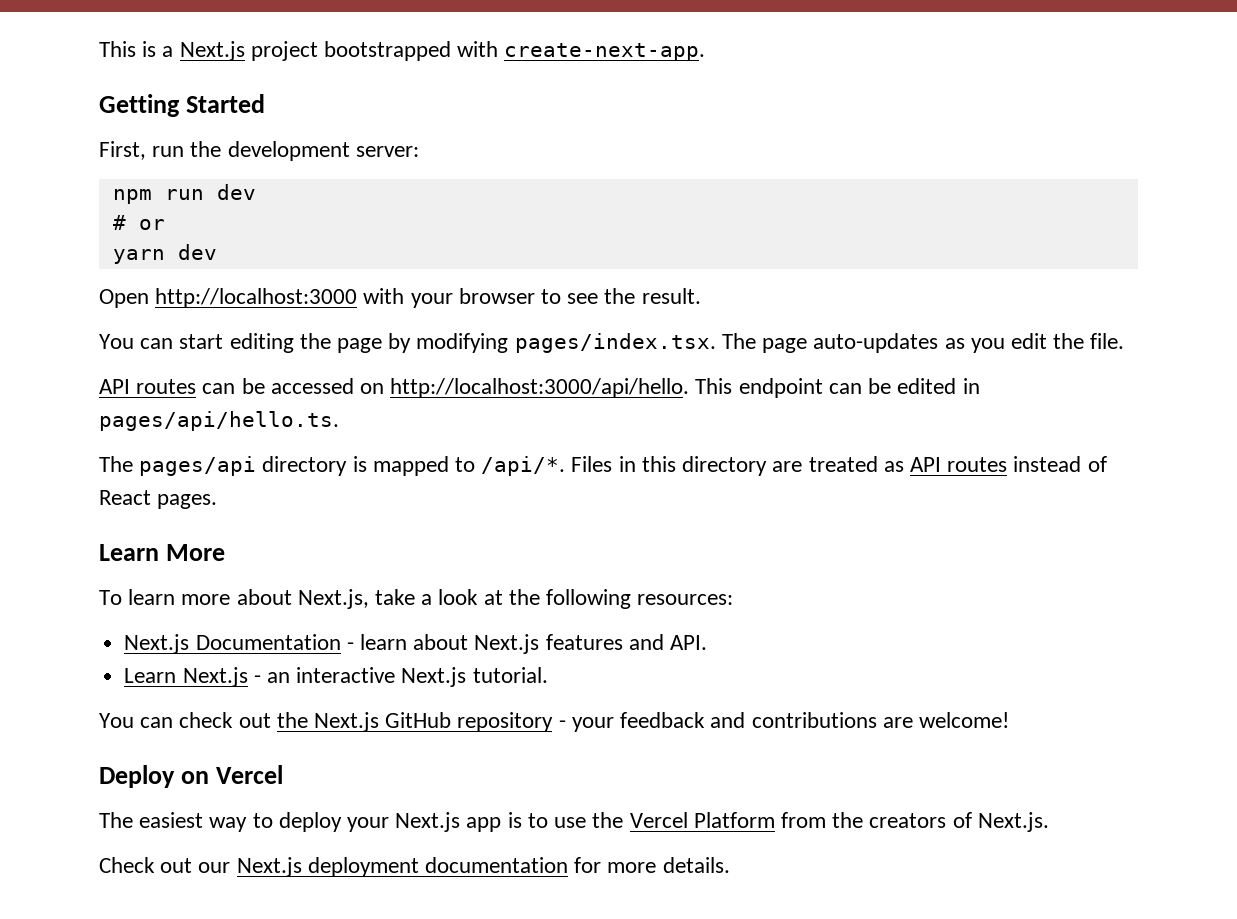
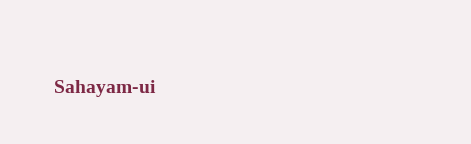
[99,41,706,61] [99,94,265,117] [99,141,419,161] [112,184,256,204] [112,215,165,230] [112,244,217,264] [99,288,701,308] [99,333,1125,353] [99,378,980,398] [99,411,339,431] [99,456,1107,476] [99,490,218,509] [99,544,225,561] [99,589,734,609] [124,634,707,654] [124,667,548,687] [99,712,1009,732] [99,765,283,788] [99,812,1049,832] [99,857,730,877] This is a Next.js project bootstrapped with create-next-app. // Getting Started // First, run the development server: // npm run dev // # or // yarn dev // Open http://localhost:3000 with your browser to see the result. // You can start editing the page by modifying pages/index.tsx. The page auto-updates as you edit the file. // API routes can be accessed on http://localhost:3000/api/hello. This endpoint can be edited in pages/api/hello.ts. // The pages/api directory is mapped to /api/*. Files in this directory are treated as API routes instead of React pages. // Learn More // To learn more about Next.js, take a look at the following resources: // Next.js Documentation - learn about Next.js features and API. // Learn Next.js - an interactive Next.js tutorial. // You can check out the Next.js GitHub repository - your feedback and contributions are welcome! // Deploy on Vercel // The easiest way to deploy your Next.js app is to use the Vercel Platform from the creators of Next.js. // Check out our Next.js deployment documentation for more details. -> [54,80,156,97] Sahayam-ui

